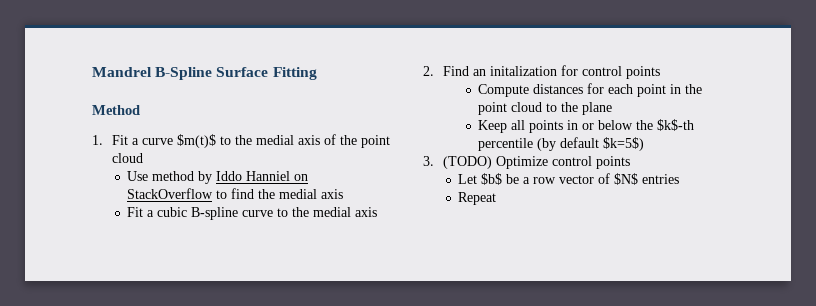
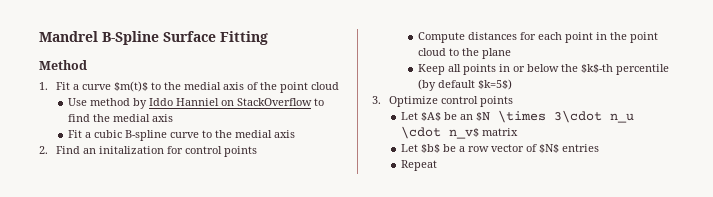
[442,156,492,169] (TODO) -> (381, 100) none
(630, 162) none -> [401,110,635,123] [401,126,519,139] // Let $A$ be an $N \times 3\cdot n_u \cdot n_v$ matrix

